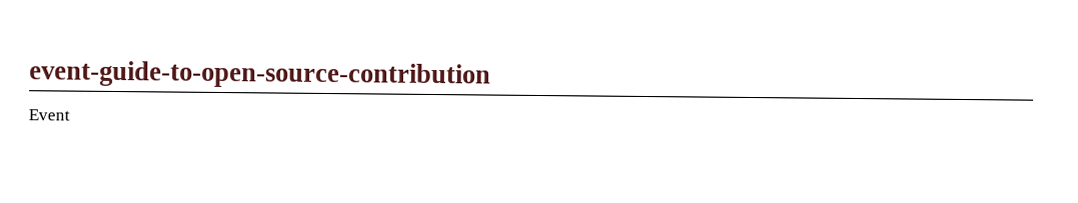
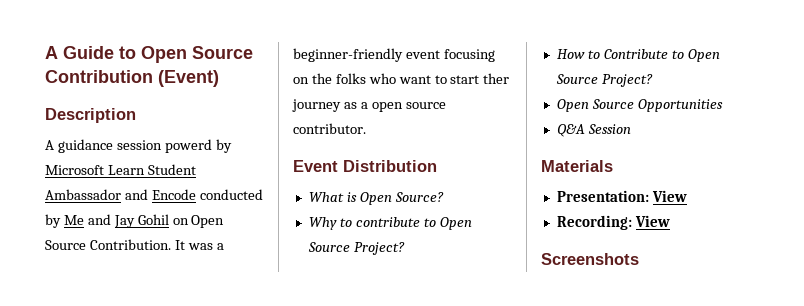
[29,60,491,90] [28,109,70,121] event-guide-to-open-source-contribution // Event -> [45,46,253,63] [45,70,219,87] [45,108,136,123] [45,139,232,153] [45,164,196,175] [45,189,263,200] [45,214,225,228] [45,239,224,250] [293,48,495,62] [293,73,510,84] [292,99,446,112] [293,123,366,134] [293,160,437,172] [308,192,444,205] [308,217,472,230] [307,242,405,255] [556,49,720,62] [555,74,653,87] [556,99,723,112] [556,124,631,137] [541,160,613,172] [556,190,687,202] [556,215,670,230] [541,253,639,265] A Guide to Open Source Contribution (Event) // Description // A guidance session powerd by Microsoft Learn Student Ambassador and Encode conducted by Me and Jay Gohil on Open Source Contribution. It was a beginner-friendly event focusing on the folks who want to start ther journey as a open source contributor. // Event Distribution // What is Open Source? // Why to contribute to Open Source Project? // How to Contribute to Open Source Project? // Open Source Opportunities // Q&A Session // Materials // Presentation: View // Recording: View // Screenshots

